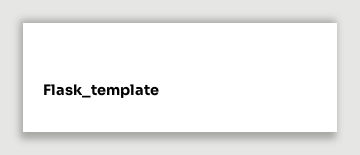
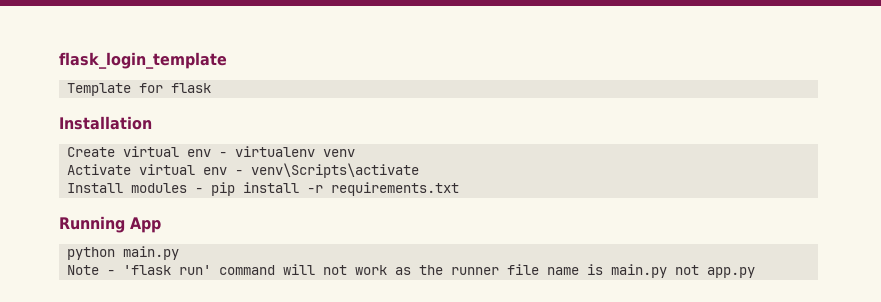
[43,84,159,98] Flask_template -> [59,52,227,69] [67,83,212,96] [59,116,152,130] [67,146,356,157] [67,163,420,178] [67,182,460,196] [59,216,161,233] [67,246,180,260] [67,264,756,278] flask_login_template // Template for flask // Installation // Create virtual env - virtualenv venv // Activate virtual env - venv\Scripts\activate // Install modules - pip install -r requirements.txt // Running App // python main.py // Note - 'flask run' command will not work as the runner file name is main.py not app.py

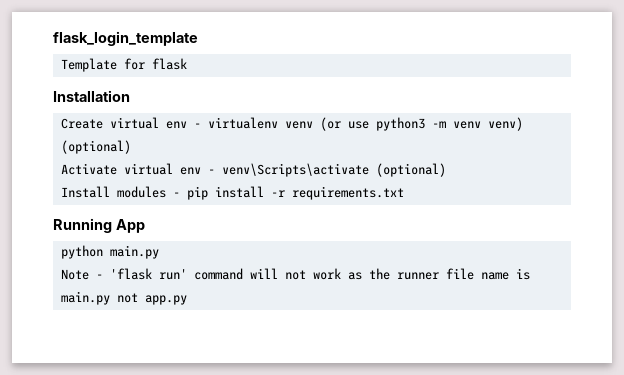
(356, 153) none -> [319,117,523,131] [60,140,131,154] (or use python3 -m venv venv) (optional)
(420, 170) none -> [375,163,446,177] (optional)

